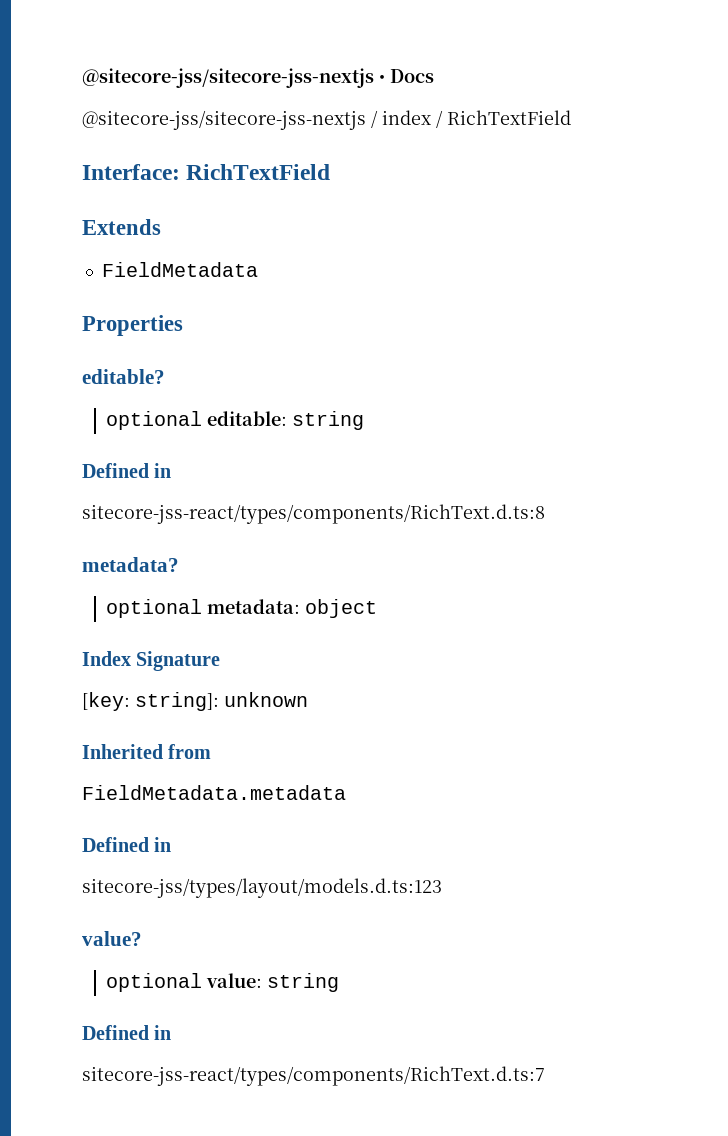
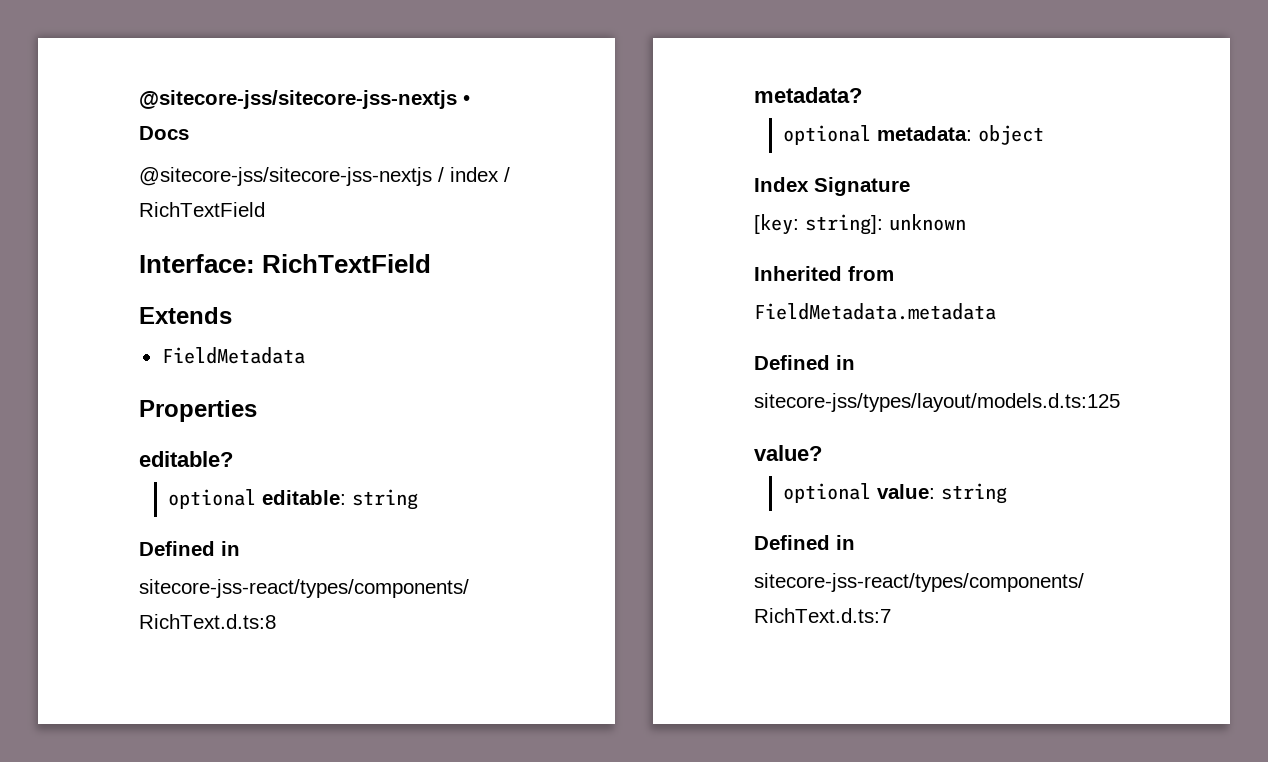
[82,878,442,898] sitecore-jss/types/layout/models.d.ts:123 -> [754,393,1120,412] sitecore-jss/types/layout/models.d.ts:125

